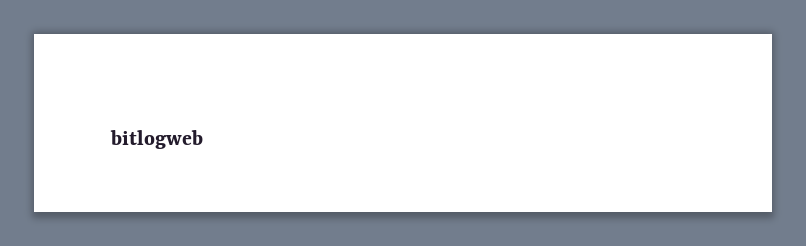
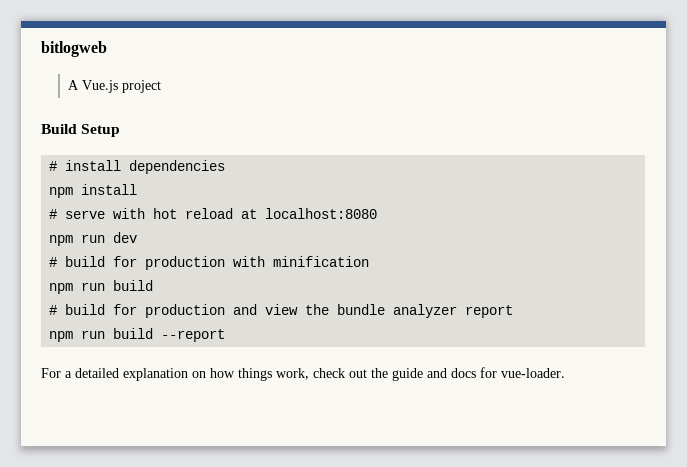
(203, 139) none -> [68,80,162,93] [41,124,121,137] [49,160,226,174] [49,184,138,198] [49,208,378,219] [49,232,138,246] [49,256,370,270] [49,280,154,294] [49,304,514,318] [49,328,226,342] [41,367,565,381] // A Vue.js project // Build Setup // # install dependencies // npm install // # serve with hot reload at localhost:8080 // npm run dev // # build for production with minification // npm run build // # build for production and view the bundle analyzer report // npm run build --report // For a detailed explanation on how things work, check out the guide and docs for vue-loader.

